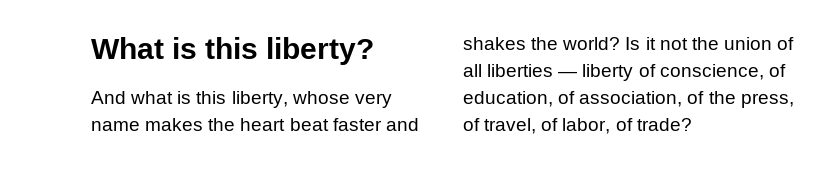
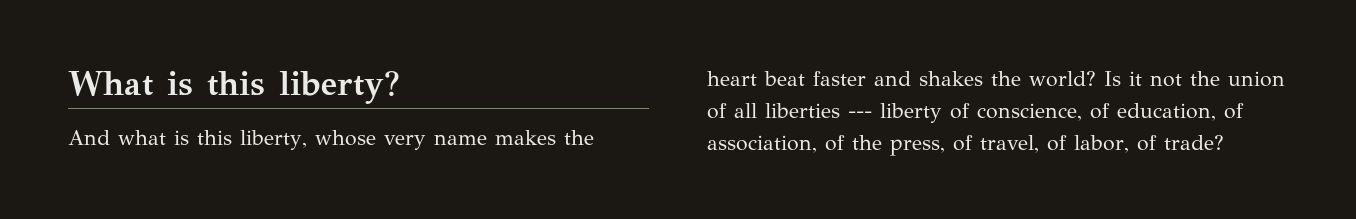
[558,71,578,77] — -> [848,111,872,118] ---

